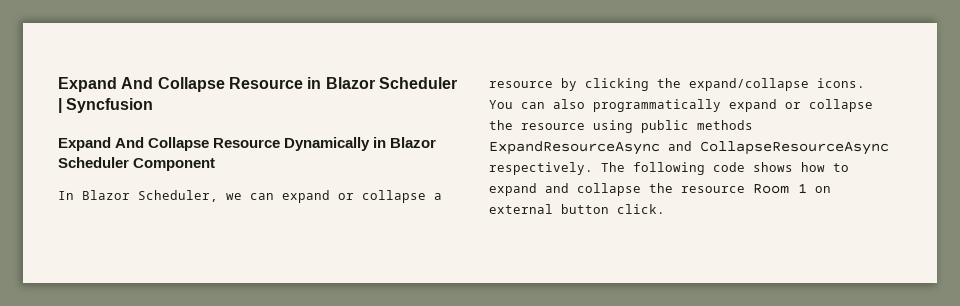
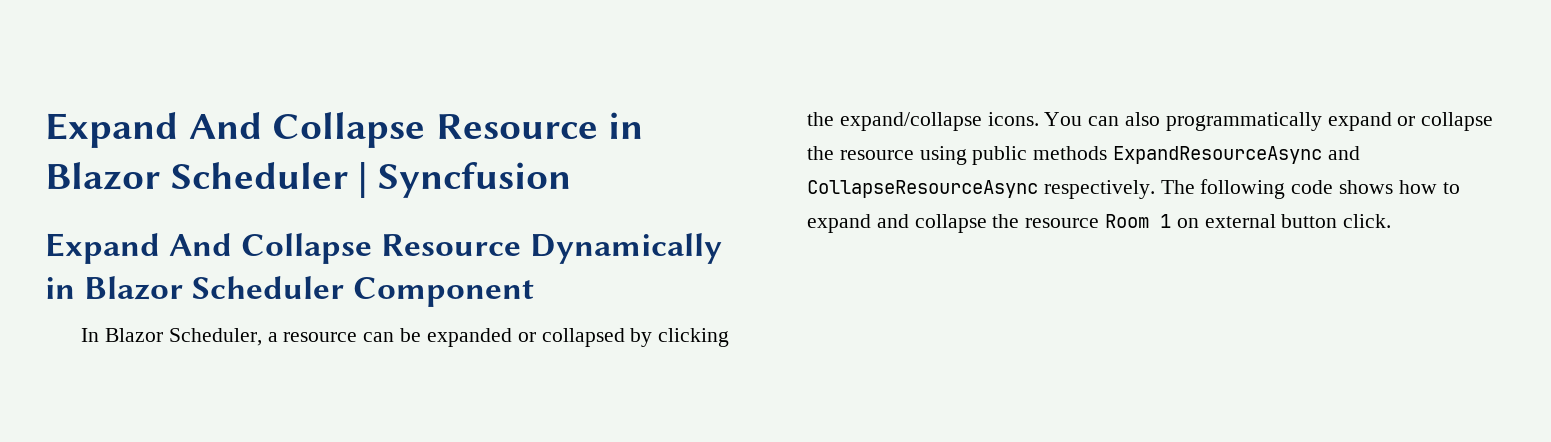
[226,190,442,203] [489,81,553,88] we can expand or collapse a resource -> [267,328,625,347] a resource can be expanded or collapsed

